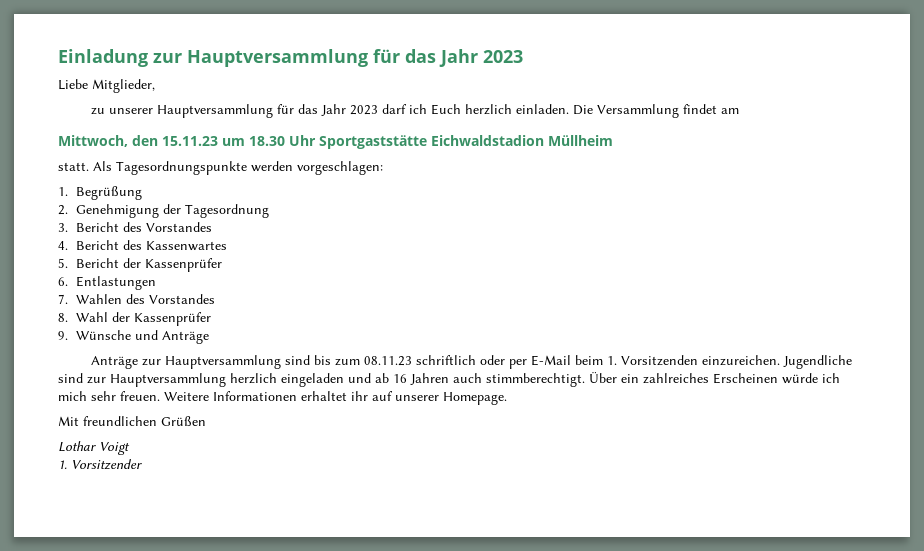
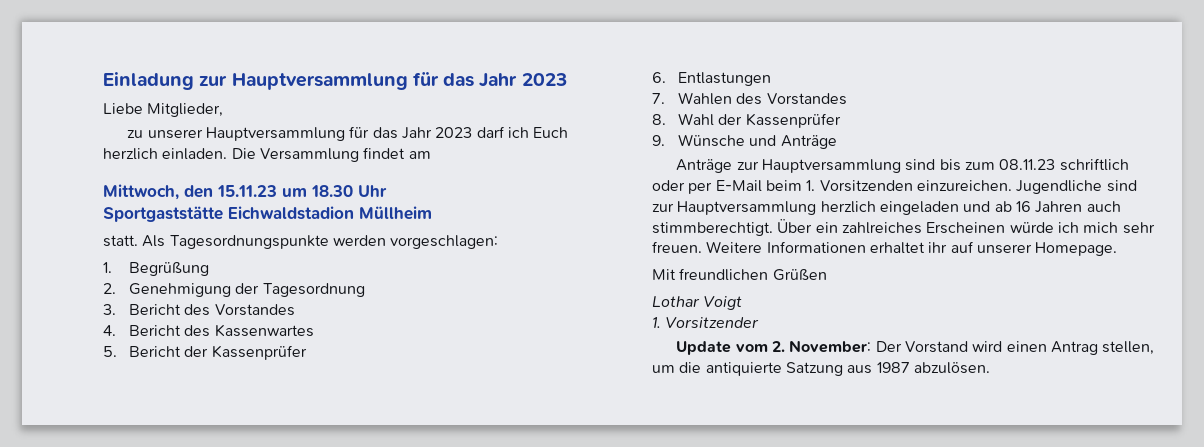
(316, 140) none -> (387, 191) //
(142, 464) none -> [676,340,1155,355] [652,362,990,376] // Update vom 2. November: Der Vorstand wird einen Antrag stellen, um die antiquierte Satzung aus 1987 abzulösen.

